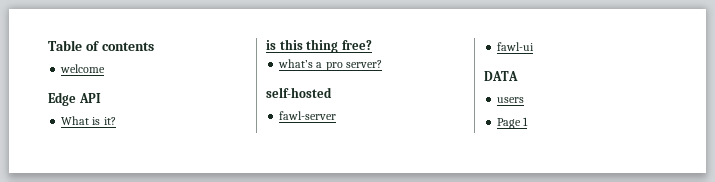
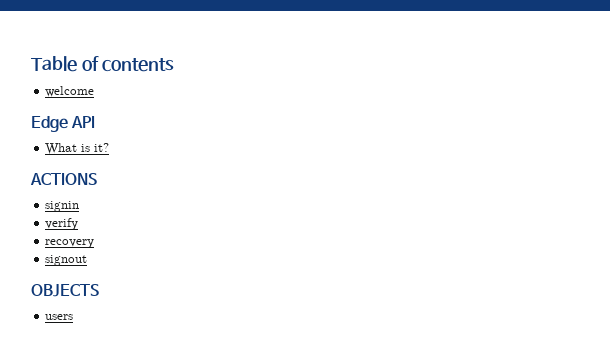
[266,39,372,53] [278,59,382,71] [266,87,332,98] [279,111,337,120] [497,42,535,51] [484,71,518,81] is this thing free? // what’s a pro server? // self-hosted // fawl-server // fawl-ui // DATA -> [30,173,97,185] [45,201,80,212] [45,218,79,230] [45,239,95,248] [45,255,88,266] [31,284,99,297] ACTIONS // signin // verify // recovery // signout // OBJECTS
[497,117,529,129] // Page 1 -> (74, 317) none

